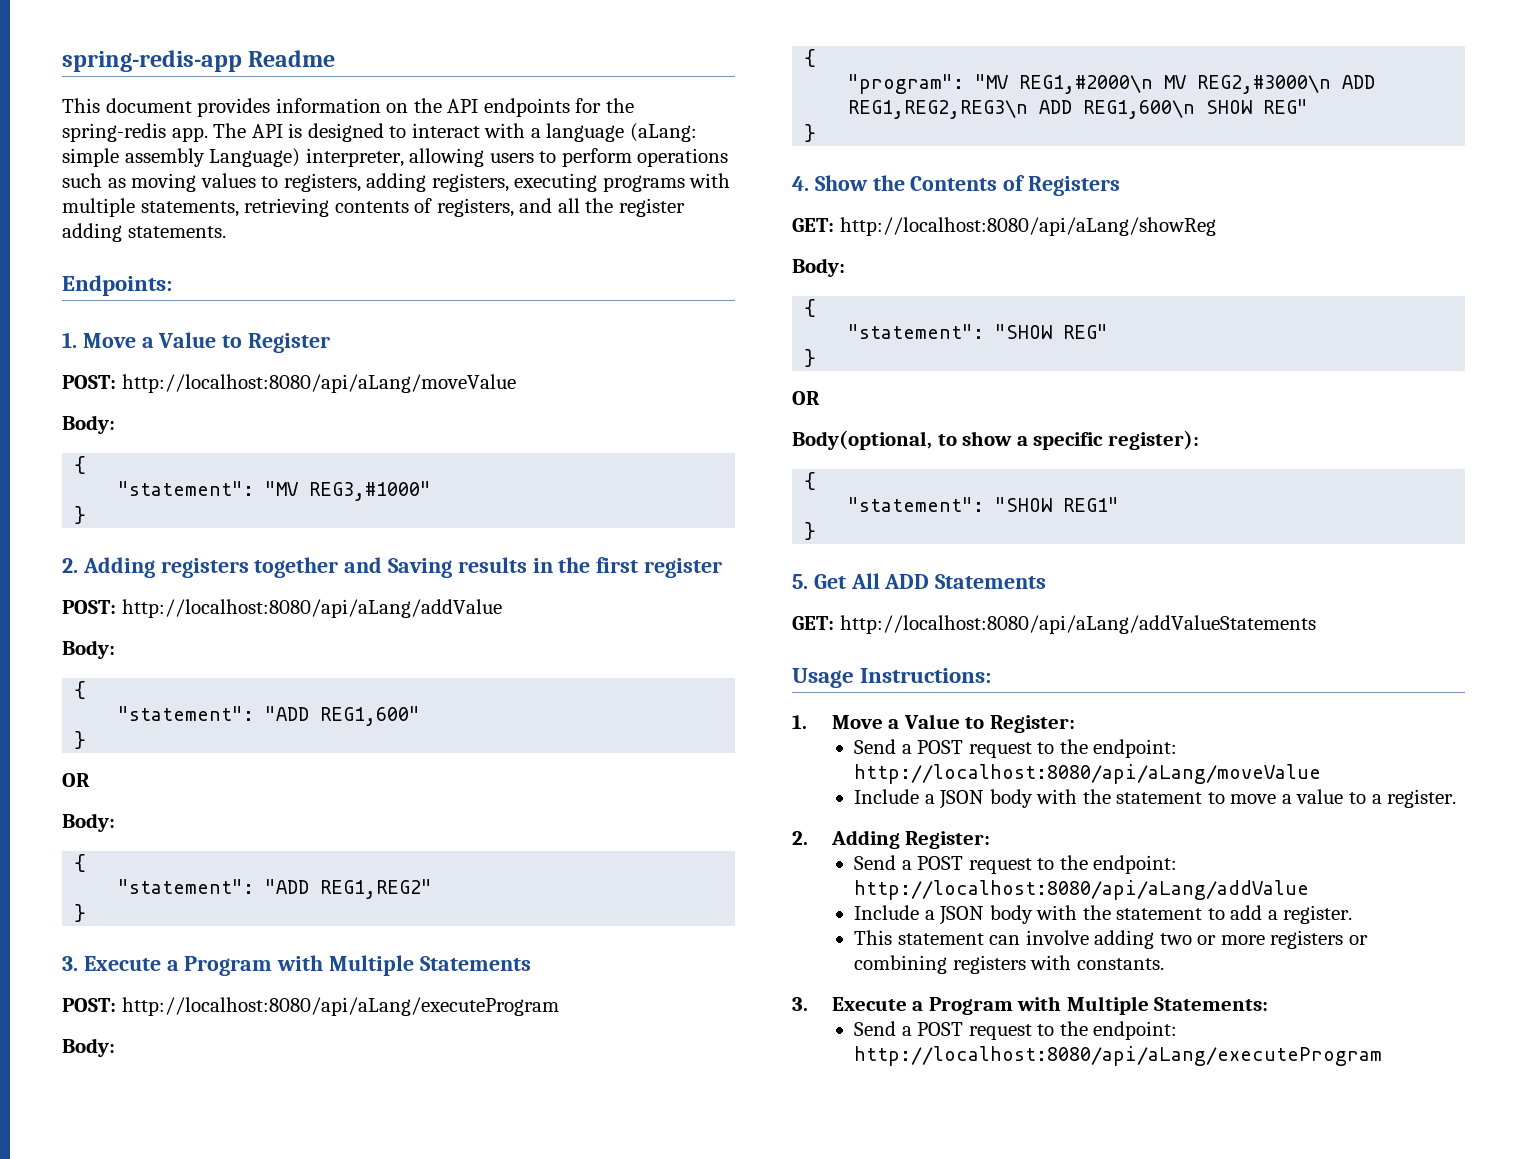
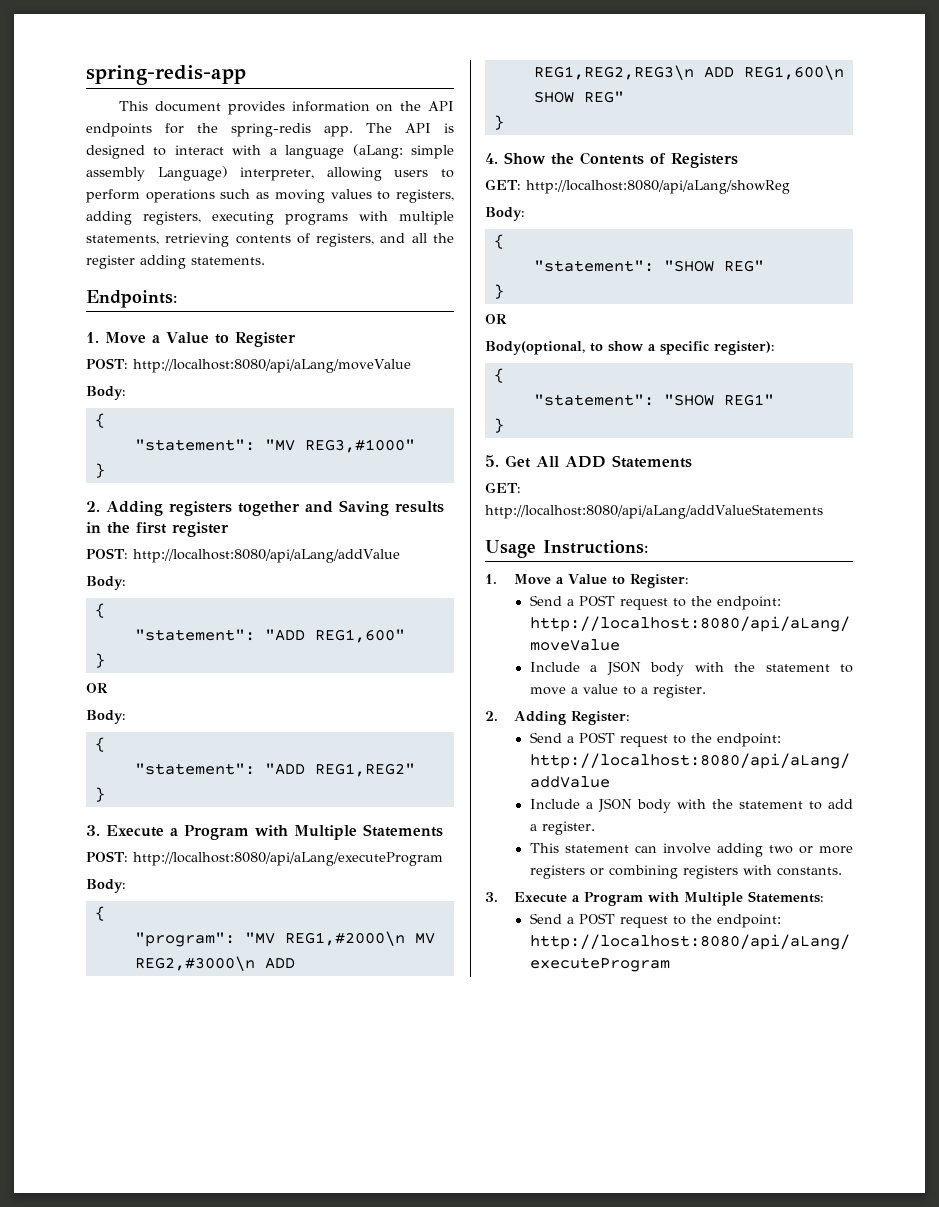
[248,50,336,67] Readme -> (246, 75) none

